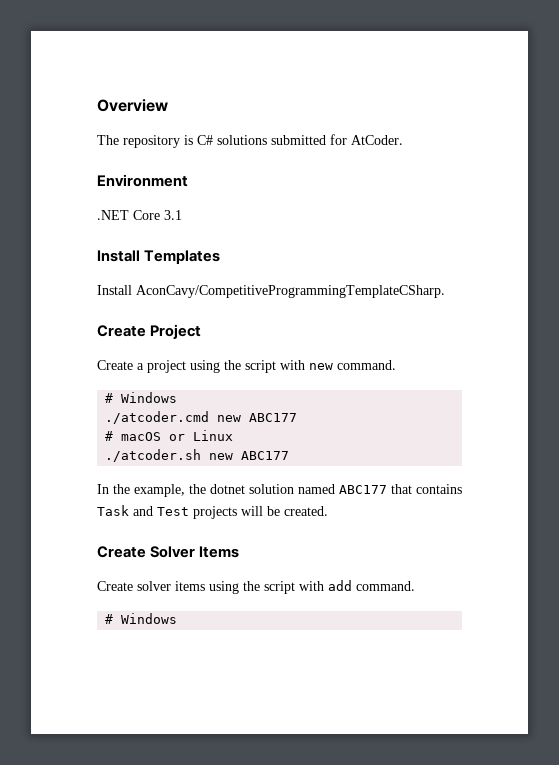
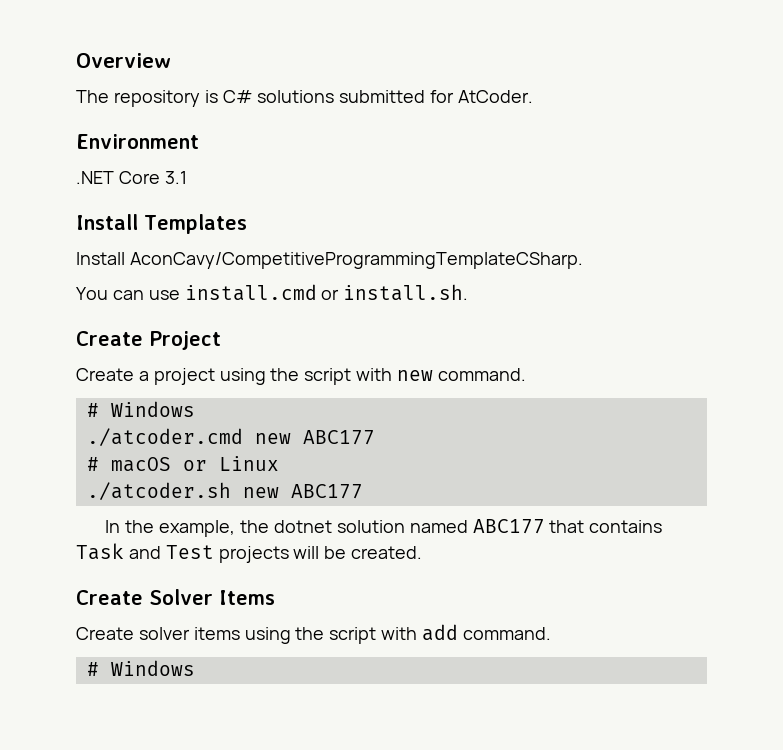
(445, 291) none -> [76,284,469,301] // You can use install.cmd or install.sh.

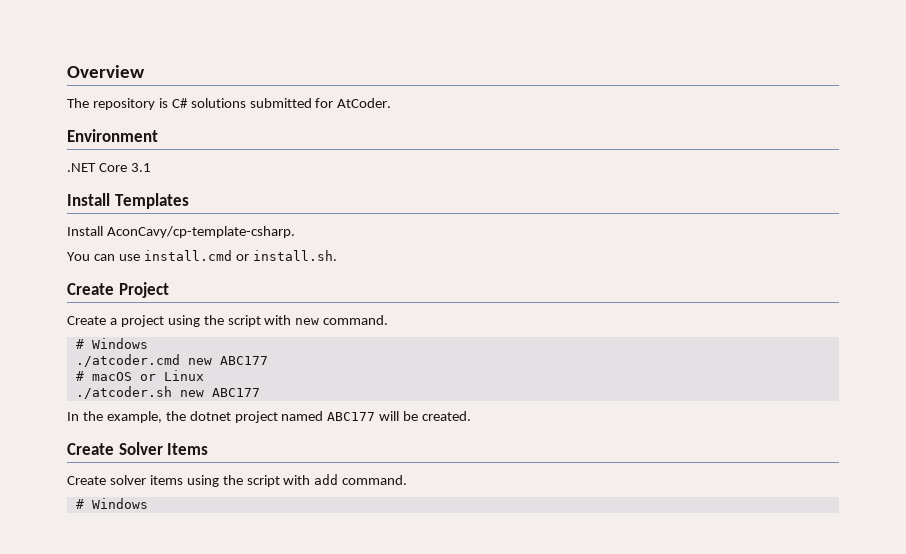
[129,252,583,269] AconCavy/CompetitiveProgrammingTemplateCSharp. -> [106,226,295,238] AconCavy/cp-template-csharp.
[336,520,405,533] solution -> [234,411,278,423] project
[549,520,663,533] [76,543,289,563] that contains Task and Test projects -> (376, 416) none

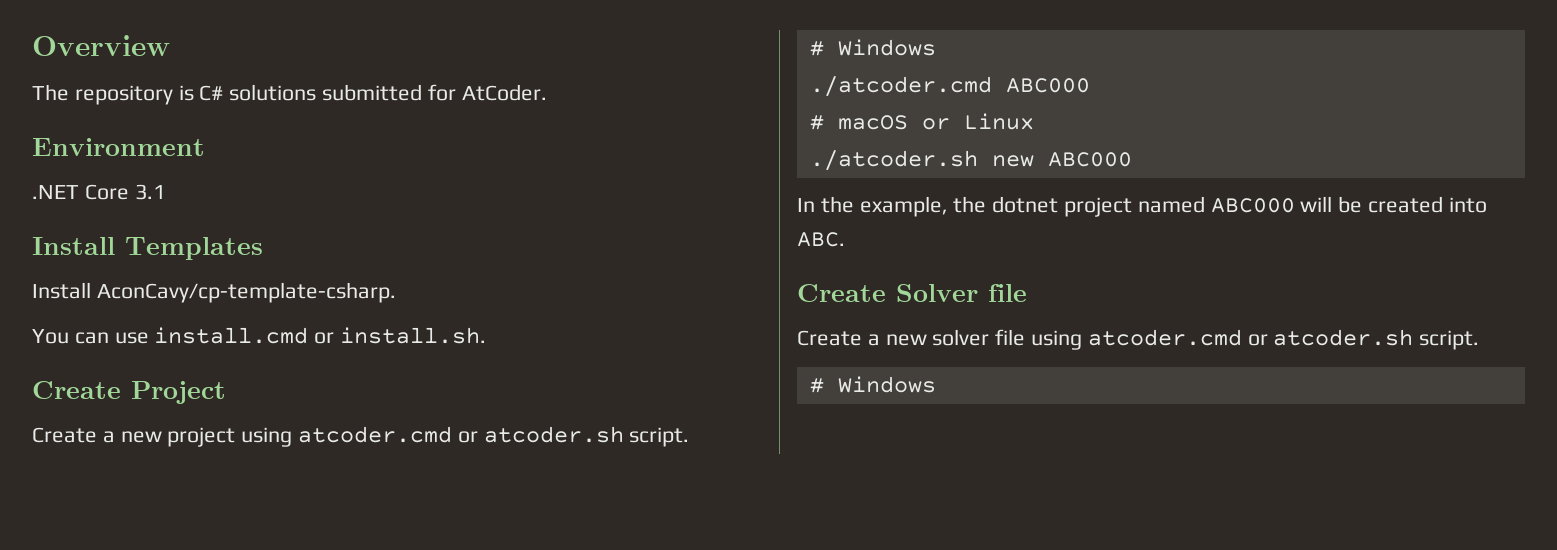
(117, 321) none -> [120,431,162,443] new
[203,315,389,327] the script with new command. -> [298,426,690,447] atcoder.cmd or atcoder.sh script.
[187,356,268,365] new ABC177 -> [1005,78,1090,93] ABC000
[211,388,260,397] ABC177 -> [1047,152,1132,167] ABC000
[327,412,376,421] ABC177 -> [1210,198,1295,213] ABC000
[422,411,472,421] created. -> [1368,196,1487,213] [797,232,845,247] created into ABC.
[167,443,209,455] [67,474,408,487] Items // Create solver items using the script with add command. -> [988,284,1027,302] [797,329,1480,350] file // Create a new solver file using atcoder.cmd or atcoder.sh script.

